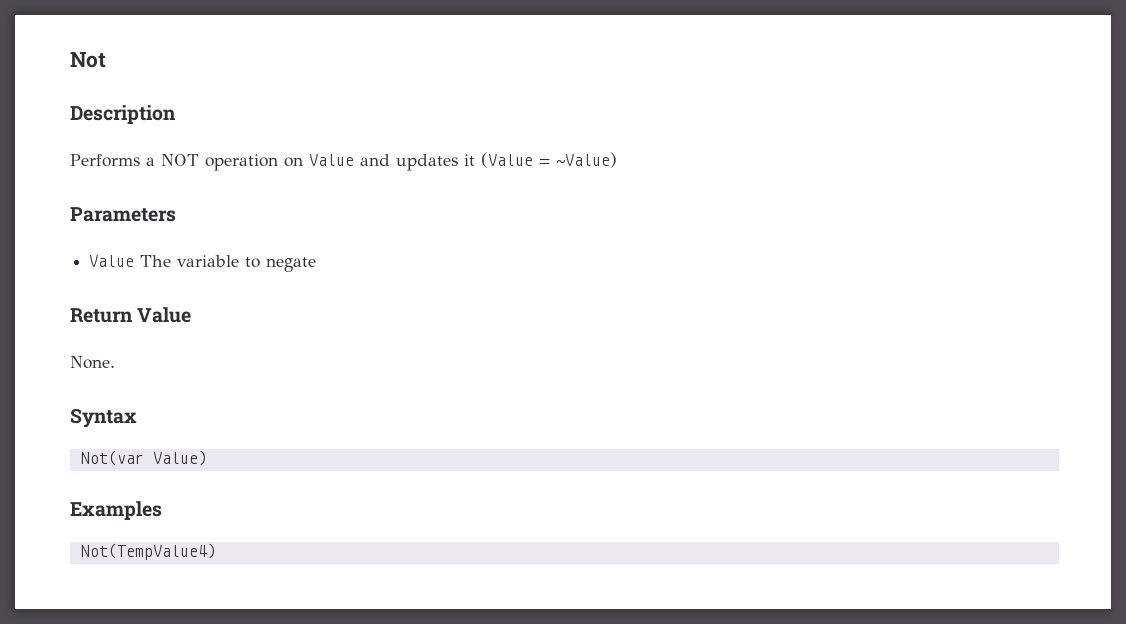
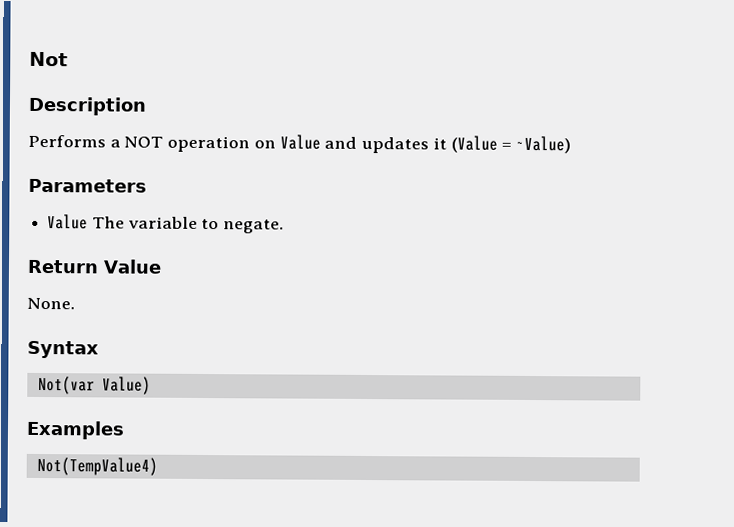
[266,257,317,272] negate -> [223,219,285,234] negate.

